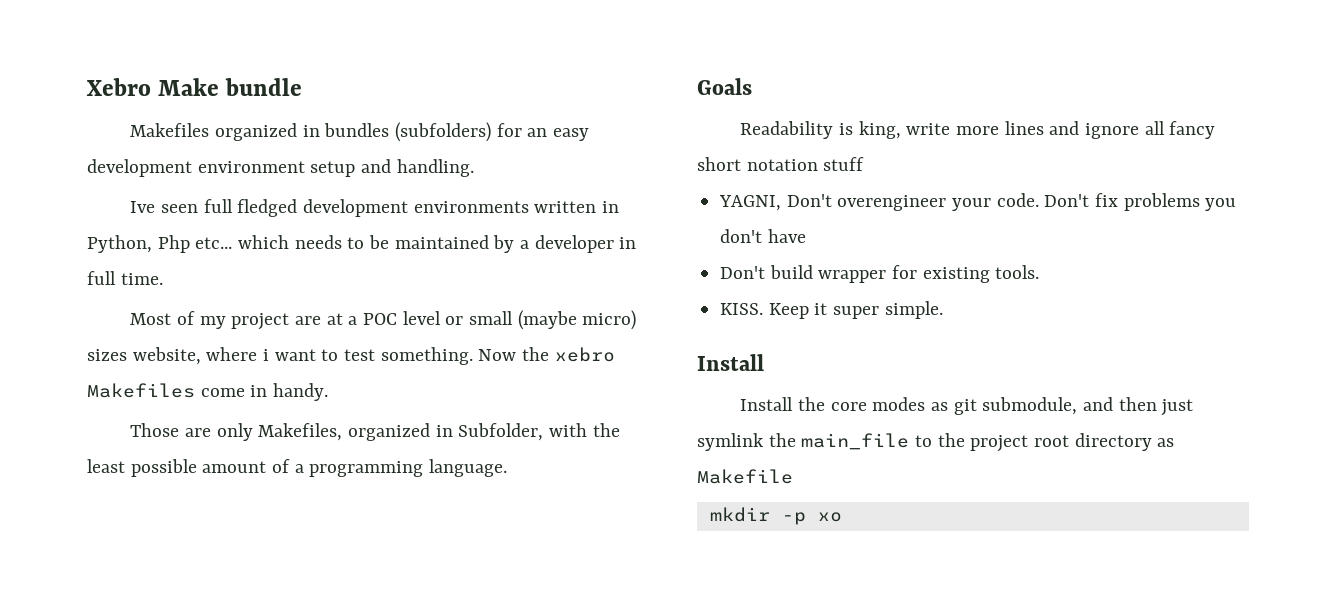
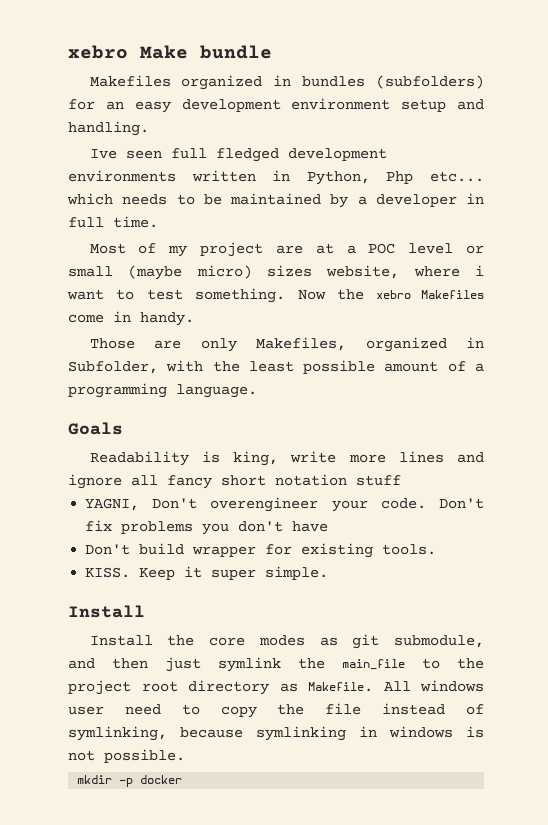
[86,78,151,96] Xebro -> [68,45,128,59] xebro
[697,469,793,484] Makefile -> [308,680,484,692] [68,703,484,718] [68,726,484,741] [68,749,185,763] Makefile. All windows user need to copy the file instead of symlinking, because symlinking in windows is not possible.
[817,512,842,522] xo -> [140,775,183,784] docker

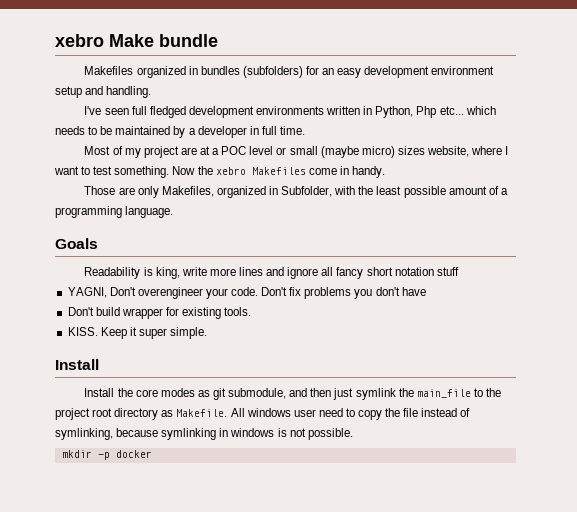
[89,149,117,159] Ive -> [84,106,102,115] I've
[474,265,484,276] i -> [505,146,509,155] I

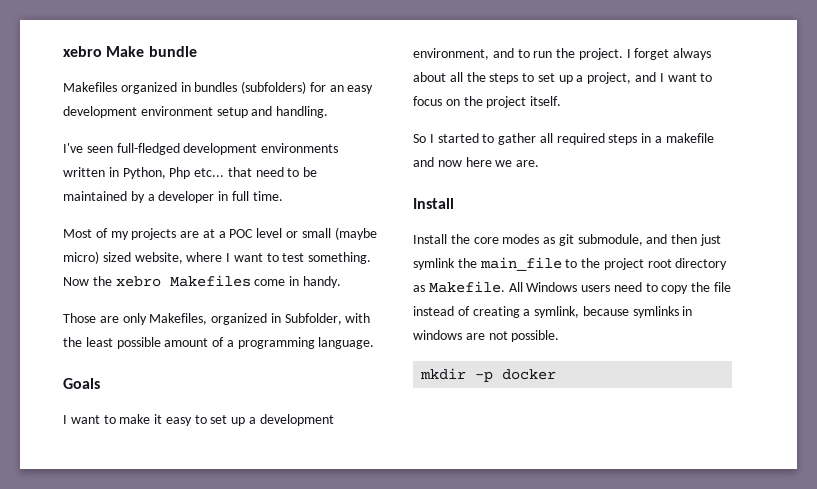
[131,106,186,118] full fledged -> [116,143,180,155] full-fledged
[465,106,496,115] [55,126,85,135] which needs -> [227,167,284,177] that need
[143,146,179,158] project -> [131,228,177,240] projects
[397,146,425,155] sizes -> [102,252,131,262] sized
[84,267,459,279] [67,287,426,299] [67,307,252,319] [67,327,208,339] Readability is king, write more lines and ignore all fancy short notation stuff // YAGNI, Don't overengineer your code. Don't fix problems you don't have // Don't build wrapper for existing tools. // KISS. Keep it super simple. -> [63,414,334,426] [413,48,712,60] [413,72,713,84] [413,96,562,108] [413,133,714,145] [413,157,540,167] I want to make it easy to set up a development environment, and to run the project. I forget always about all the steps to set up a project, and I want to focus on the project itself. // So I started to gather all required steps in a makefile and now here we are.
[246,408,316,417] windows user -> [526,282,611,292] Windows users
[55,428,217,440] symlinking, because symlinking -> [472,306,679,318] creating a symlink, because symlinks
[277,428,287,437] is -> [465,333,485,340] are

